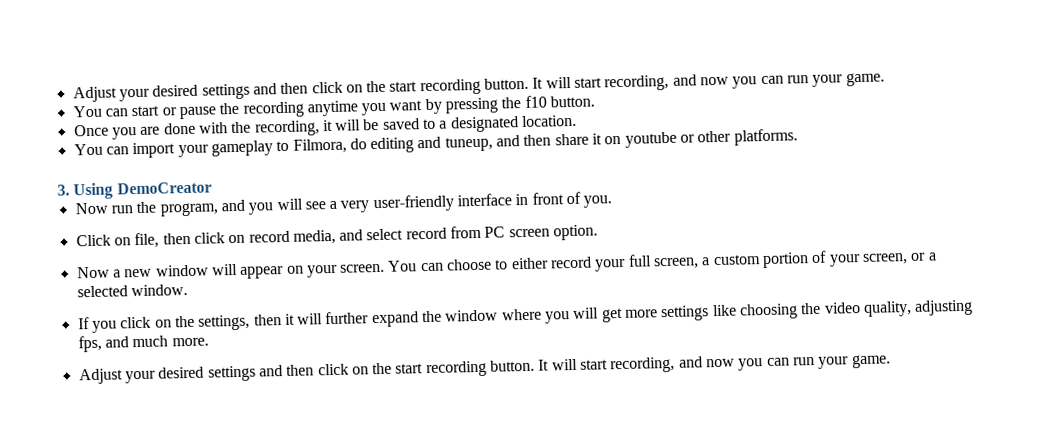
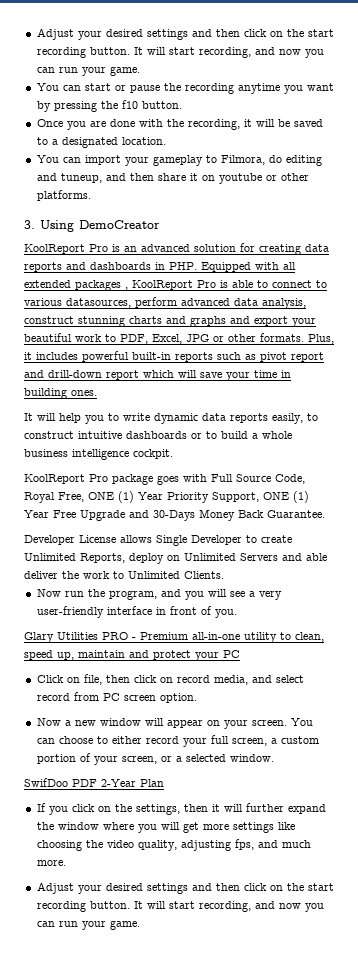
(212, 188) none -> [24,243,329,255] [24,262,296,272] [24,280,327,291] [24,297,306,309] [24,316,316,327] [24,333,334,344] [24,351,324,362] [24,370,291,381] [24,388,97,399] [24,413,318,424] [24,431,292,439] [24,449,173,460] [24,474,305,485] [24,491,309,503] [24,509,325,521] [24,535,292,546] [24,553,327,564] [24,571,224,579] // KoolReport Pro is an advanced solution for creating data reports and dashboards in PHP. Equipped with all extended packages , KoolReport Pro is able to connect to various datasources, perform advanced data analysis, construct stunning charts and graphs and export your beautiful work to PDF, Excel, JPG or other formats. Plus, it includes powerful built-in reports such as pivot report and drill-down report which will save your time in building ones. // It will help you to write dynamic data reports easily, to construct intuitive dashboards or to build a whole business intelligence cockpit. // KoolReport Pro package goes with Full Source Code, Royal Free, ONE (1) Year Priority Support, ONE (1) Year Free Upgrade and 30-Days Money Back Guarantee. // Developer License allows Single Developer to create Unlimited Reports, deploy on Unlimited Servers and able deliver the work to Unlimited Clients.
(613, 201) none -> [24,632,324,643] [24,650,240,661] // Glary Utilities PRO - Premium all-in-one utility to clean, speed up, maintain and protect your PC
(188, 290) none -> [24,778,164,787] // SwifDoo PDF 2-Year Plan

